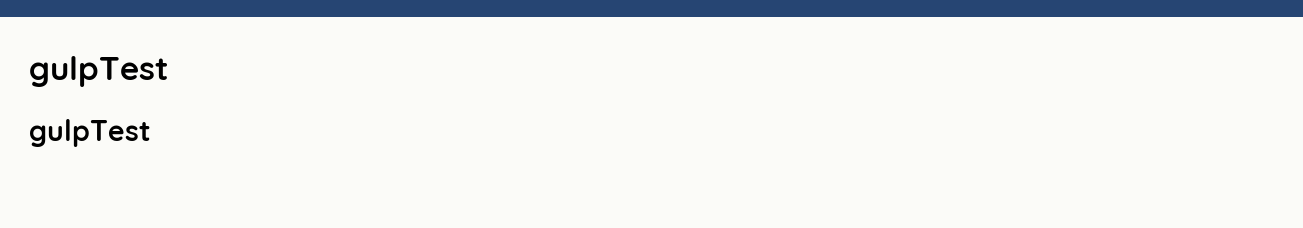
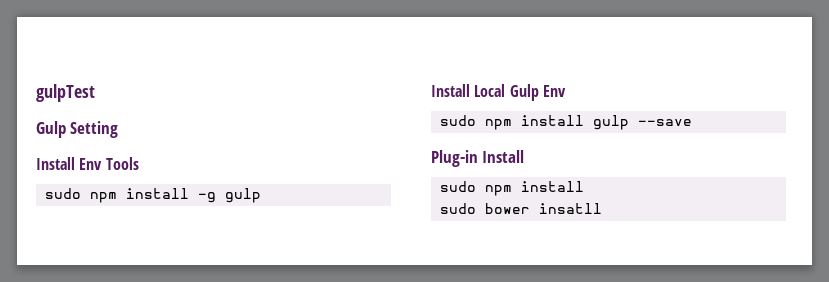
[29,119,151,147] gulpTest -> [36,121,119,138] [36,157,139,170] [45,188,261,203] [431,84,566,101] [440,115,692,130] [431,150,525,167] [440,181,584,196] [440,203,602,214] Gulp Setting // Install Env Tools // sudo npm install -g gulp // Install Local Gulp Env // sudo npm install gulp --save // Plug-in Install // sudo npm install // sudo bower insatll

